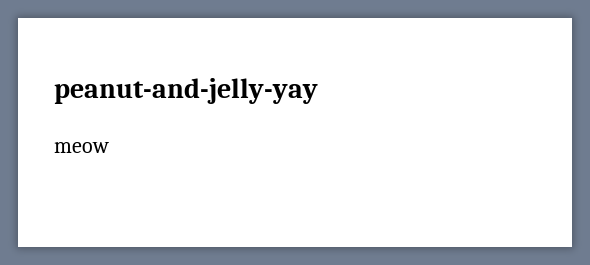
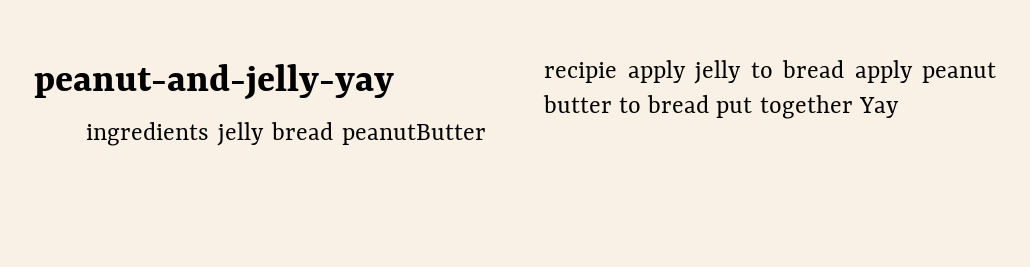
[54,142,109,153] meow -> [86,122,486,146] [544,60,996,84] [543,95,899,119] ingredients jelly bread peanutButter recipie apply jelly to bread apply peanut butter to bread put together Yay

